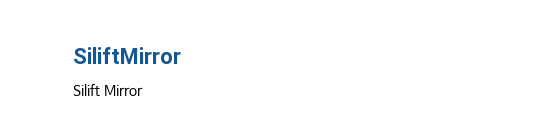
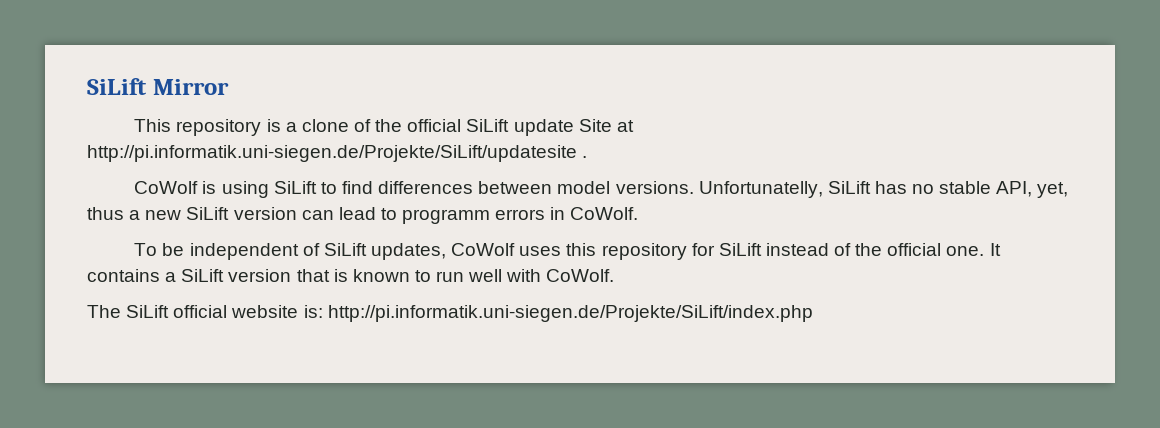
[73,47,181,64] [73,83,143,97] SiliftMirror // Silift Mirror -> [87,78,229,95] [134,119,634,136] [87,145,588,162] [134,181,1069,198] [87,207,639,224] [134,243,1001,260] [87,269,615,282] [87,305,813,322] SiLift Mirror // This repository is a clone of the official SiLift update Site at http://pi.informatik.uni-siegen.de/Projekte/SiLift/updatesite . // CoWolf is using SiLift to find differences between model versions. Unfortunatelly, SiLift has no stable API, yet, thus a new SiLift version can lead to programm errors in CoWolf. // To be independent of SiLift updates, CoWolf uses this repository for SiLift instead of the official one. It contains a SiLift version that is known to run well with CoWolf. // The SiLift official website is: http://pi.informatik.uni-siegen.de/Projekte/SiLift/index.php

